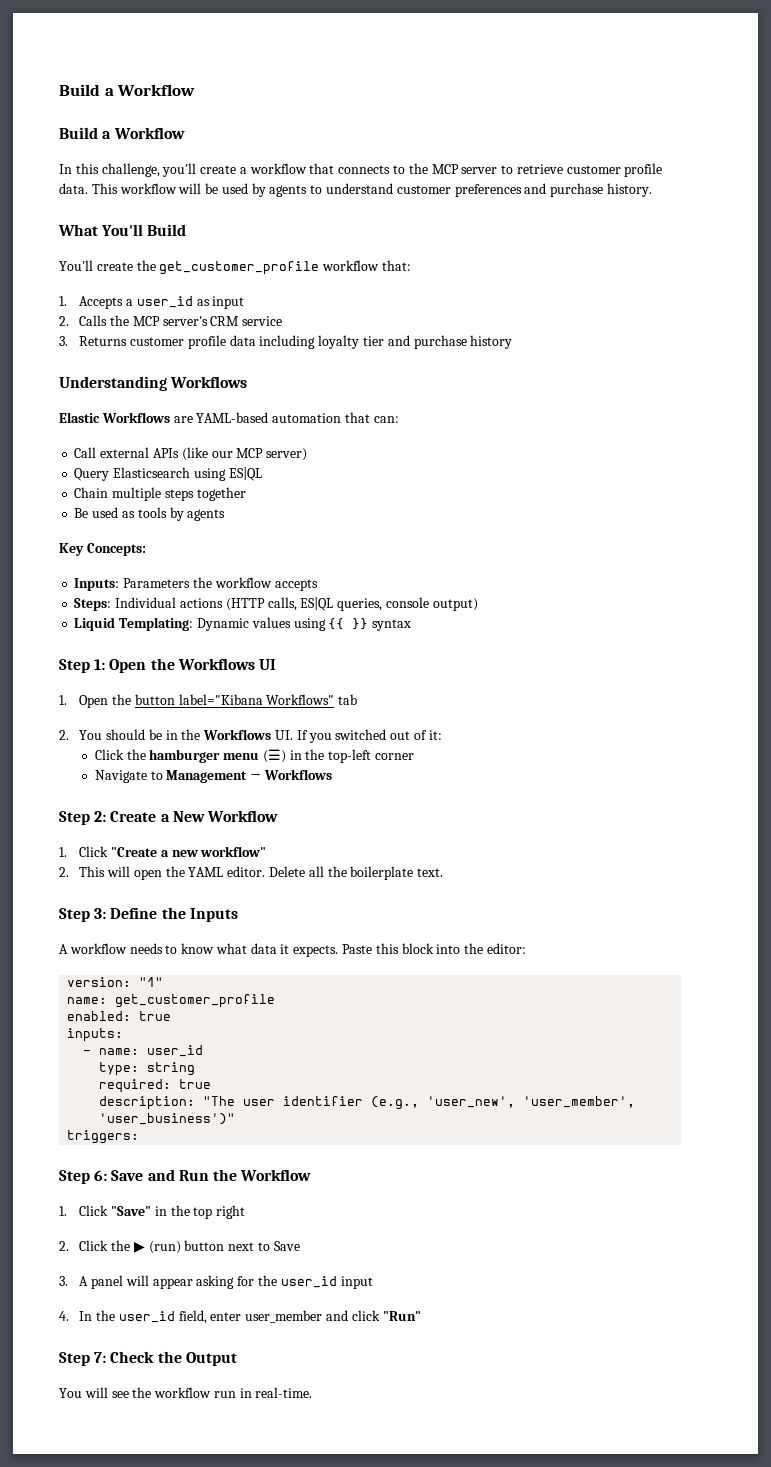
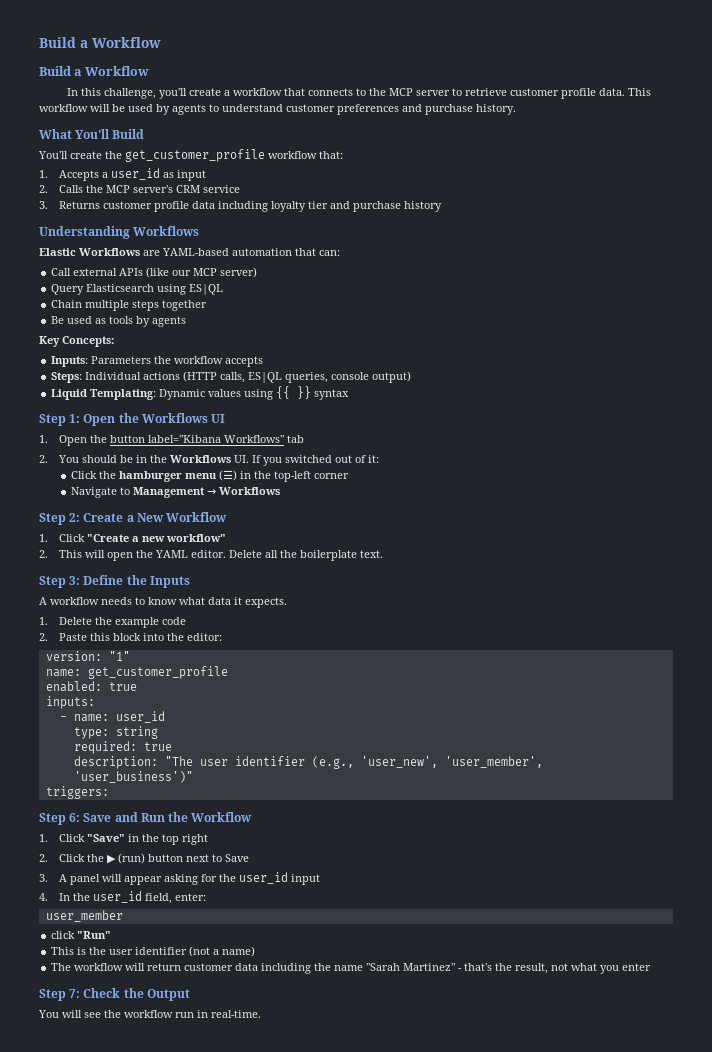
(339, 951) none -> [39,617,187,628] [39,633,48,641] // 1. Delete the example code // 2.
[210,1312,242,1321] enter -> [175,893,207,901] enter: //
[326,1310,349,1321] and -> (123, 916) //
(421, 1316) none -> [51,946,256,957] [51,963,652,974] // This is the user identifier (not a name) // The workflow will return customer data including the name "Sarah Martinez" - that's the result, not what you enter

